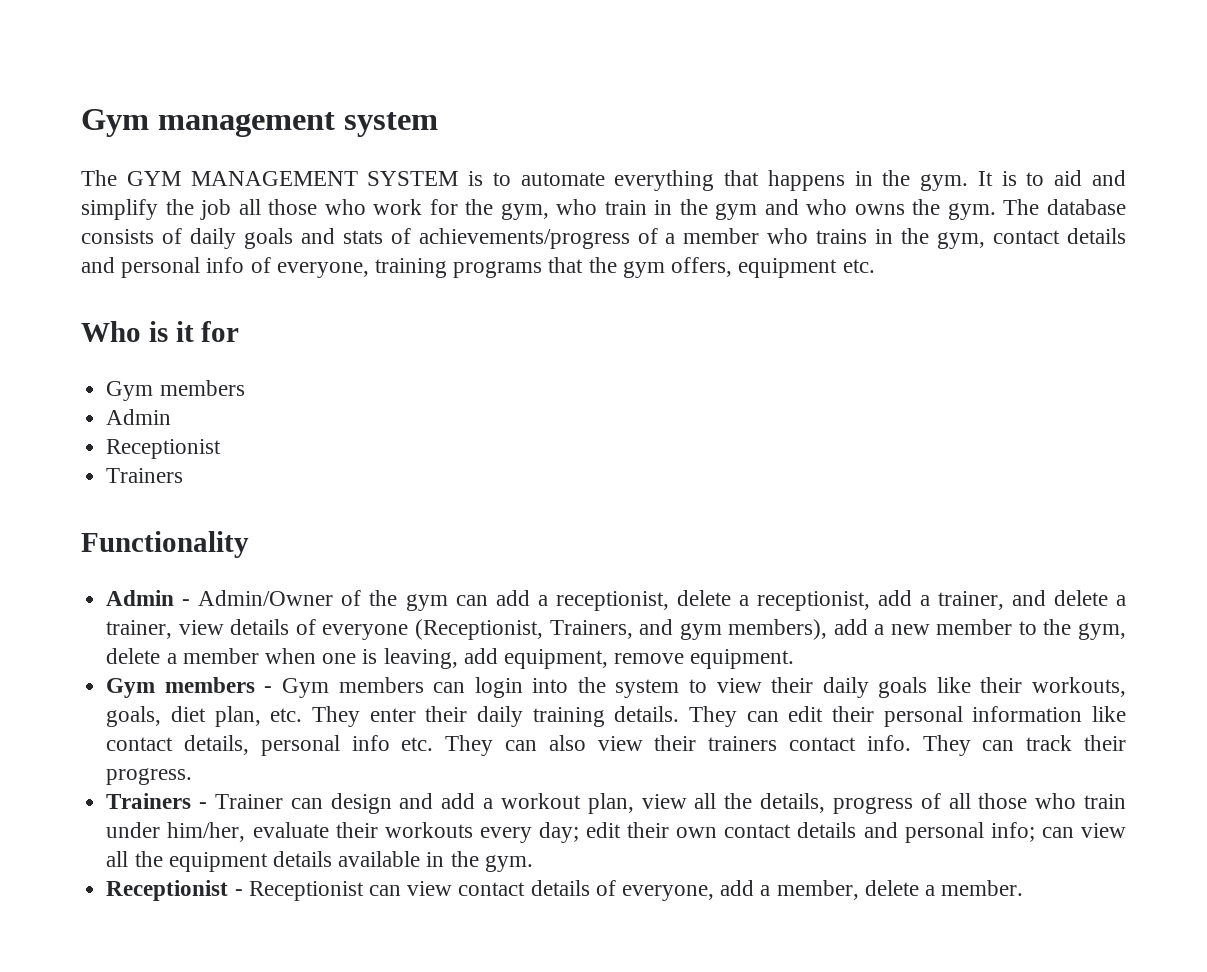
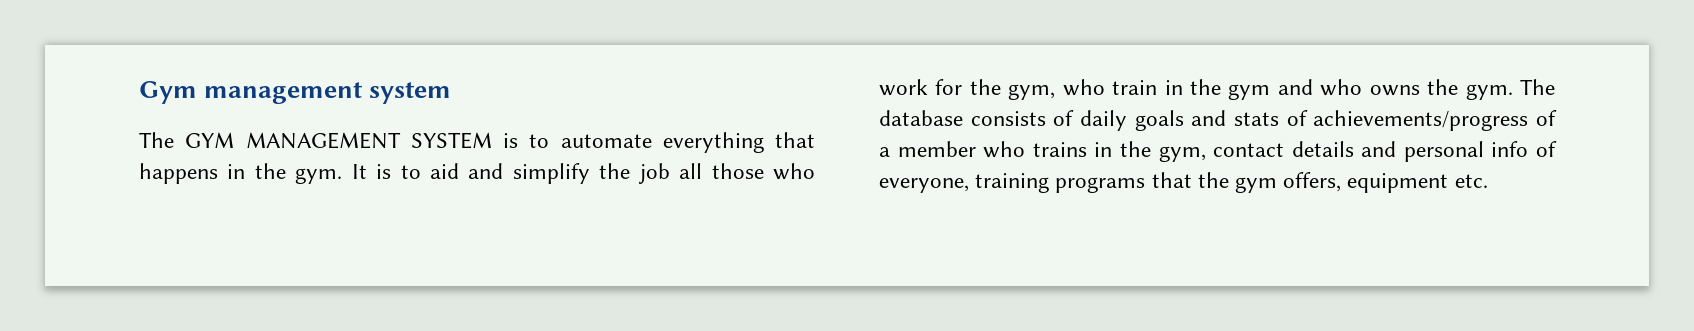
[81,321,240,342] [106,380,245,401] [106,409,172,425] [106,439,222,459] [106,468,184,483] [81,531,249,558] [106,590,1126,611] [106,619,1127,640] [106,648,795,669] [106,677,1127,698] [106,706,1127,727] [106,735,1127,756] [106,768,193,785] [106,793,1127,814] [106,822,1127,843] [106,851,533,872] [106,880,1024,901] // Who is it for // Gym members // Admin // Receptionist // Trainers // Functionality // Admin - Admin/Owner of the gym can add a receptionist, delete a receptionist, add a trainer, and delete a trainer, view details of everyone (Receptionist, Trainers, and gym members), add a new member to the gym, delete a member when one is leaving, add equipment, remove equipment. // Gym members - Gym members can login into the system to view their daily goals like their workouts, goals, diet plan, etc. They enter their daily training details. They can edit their personal information like contact details, personal info etc. They can also view their trainers contact info. They can track their progress. // Trainers - Trainer can design and add a workout plan, view all the details, progress of all those who train under him/her, evaluate their workouts every day; edit their own contact details and personal info; can view all the equipment details available in the gym. // Receptionist - Receptionist can view contact details of everyone, add a member, delete a member. -> (1488, 181) none

